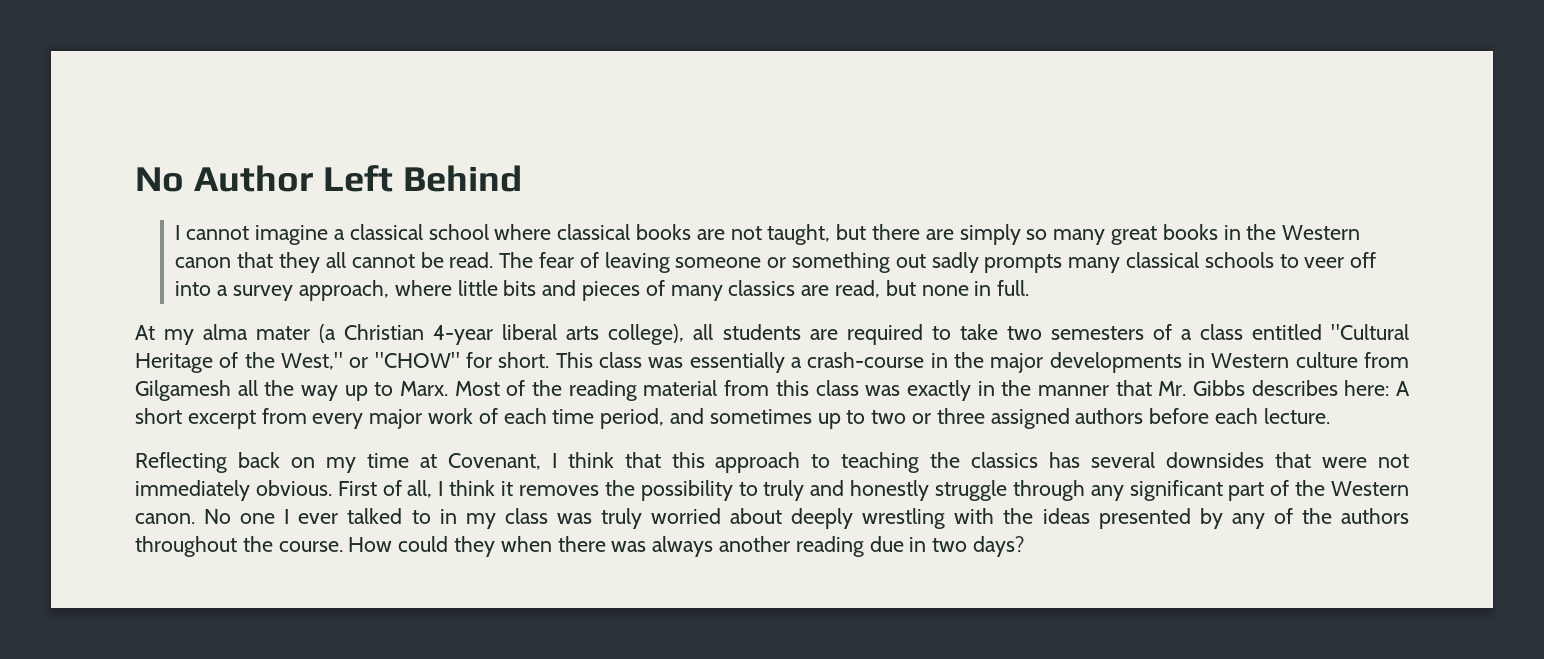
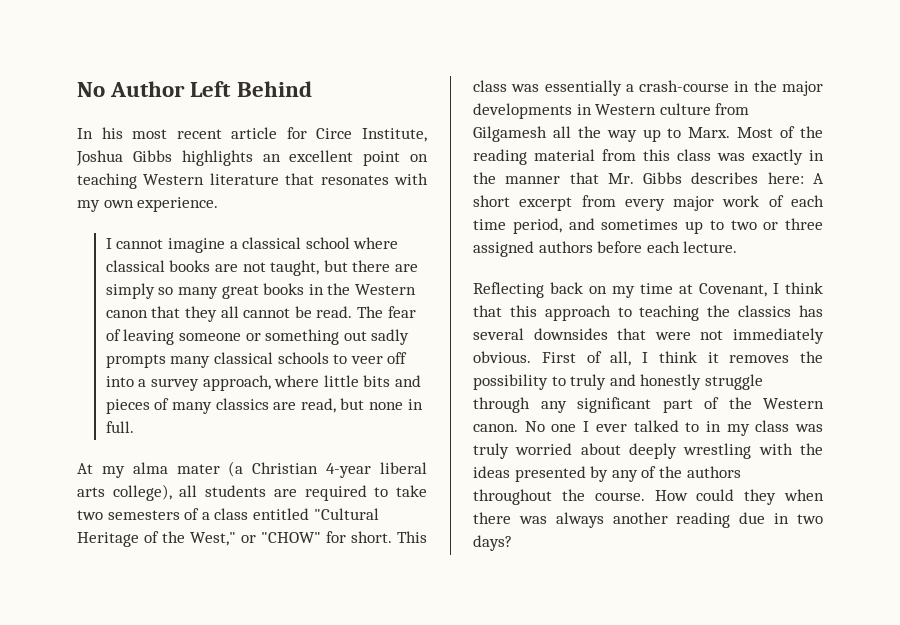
(522, 178) none -> [77,127,427,142] [76,150,428,166] [77,173,428,189] [77,197,219,212] // In his most recent article for Circe Institute, Joshua Gibbs highlights an excellent point on teaching Western literature that resonates with my own experience.

